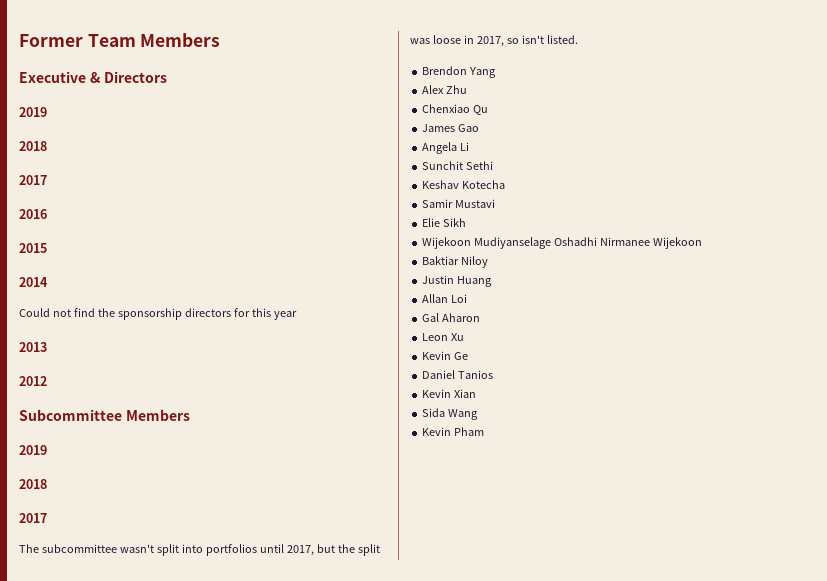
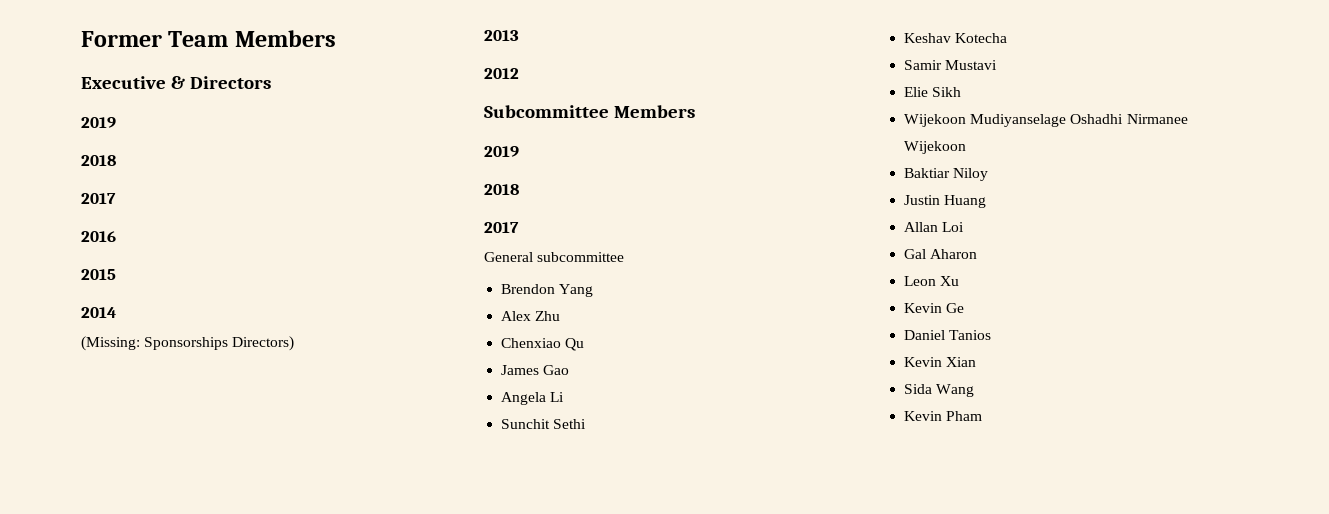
[19,308,297,320] Could not find the sponsorship directors for this year -> [81,336,295,351] (Missing: Sponsorships Directors)
[19,544,39,553] The -> [484,252,533,262] General
[119,544,380,556] [410,35,578,47] wasn't split into portfolios until 2017, but the split was loose in 2017, so isn't listed. -> (625, 257) none

